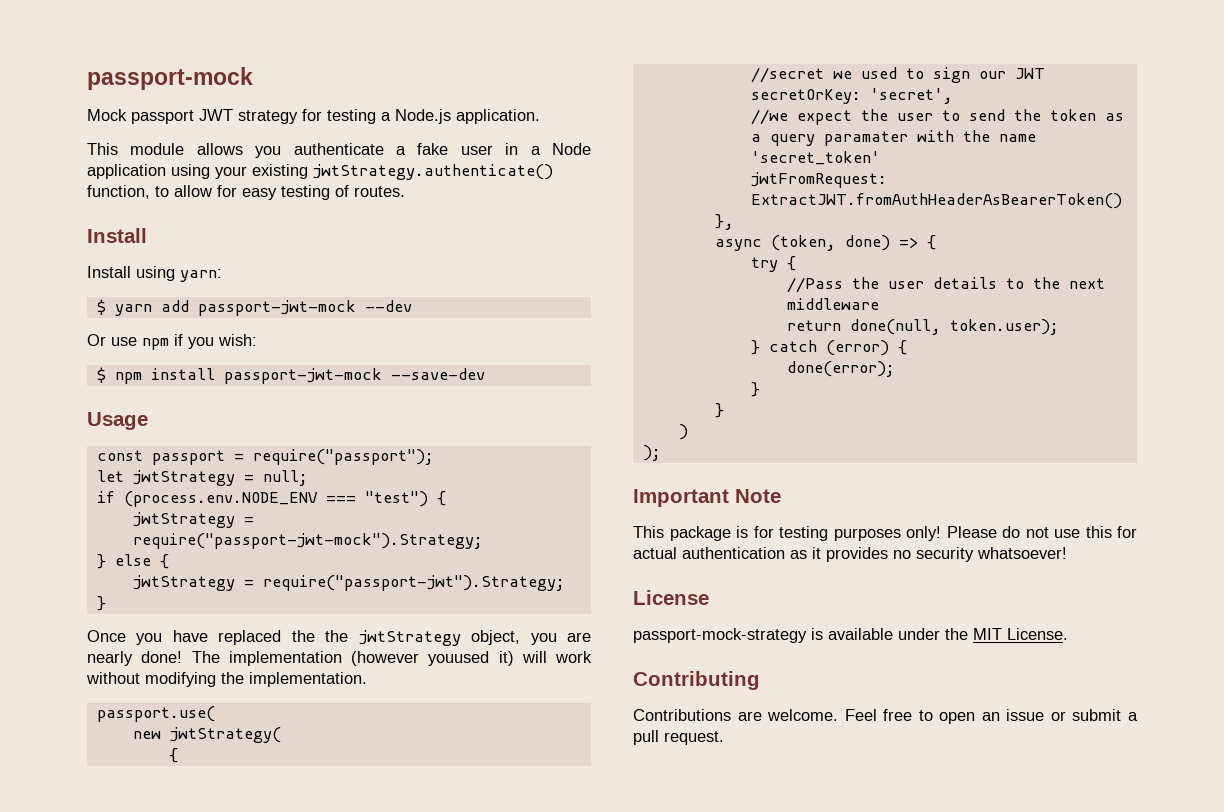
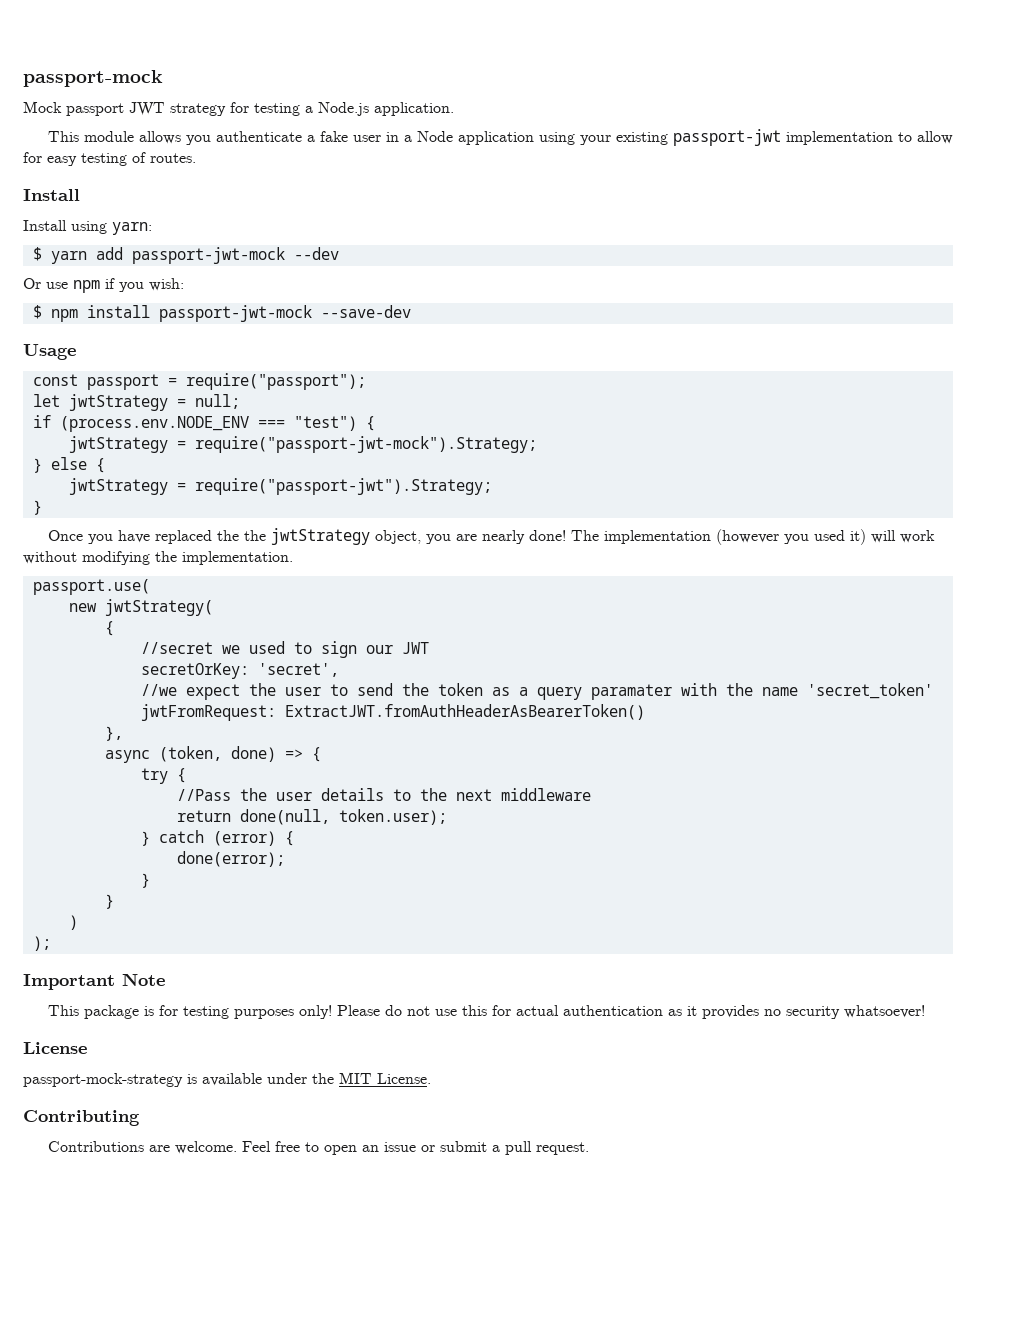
[313,164,553,180] [87,185,150,199] jwtStrategy.authenticate() function, -> [672,129,893,146] passport-jwt implementation
[428,651,490,666] youused -> [783,530,845,544] you used

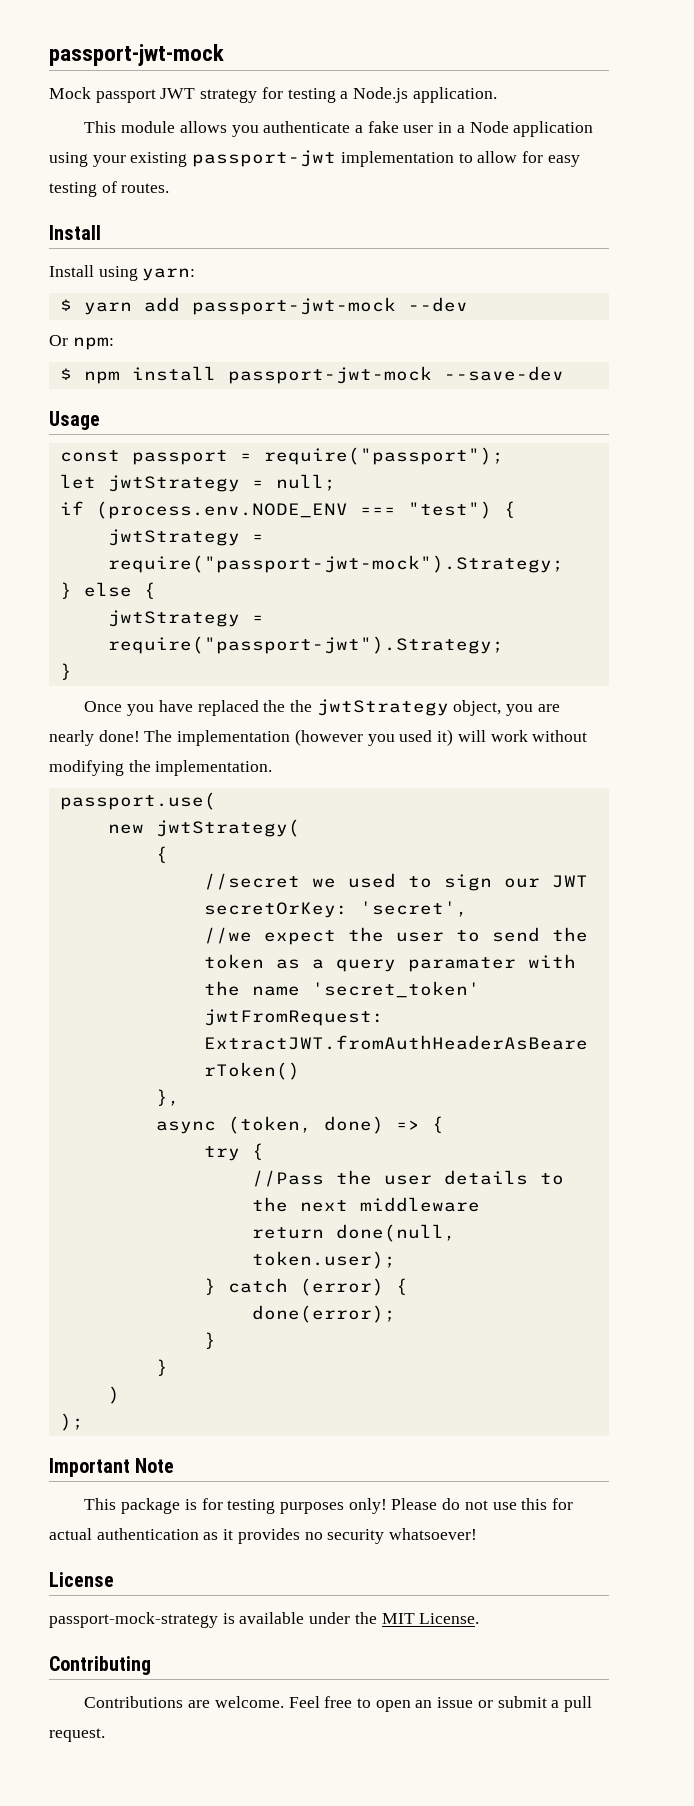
[23,70,163,87] passport-mock -> [49,44,224,66] passport-jwt-mock
[46,278,184,293] use npm if you wish: -> [72,337,114,350] npm:

